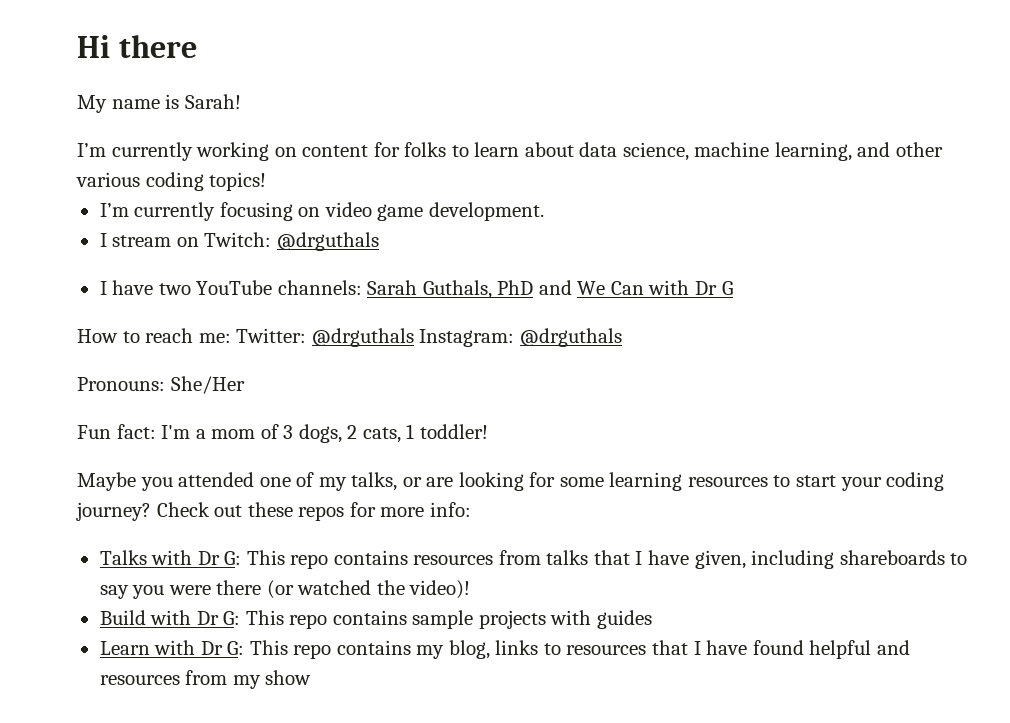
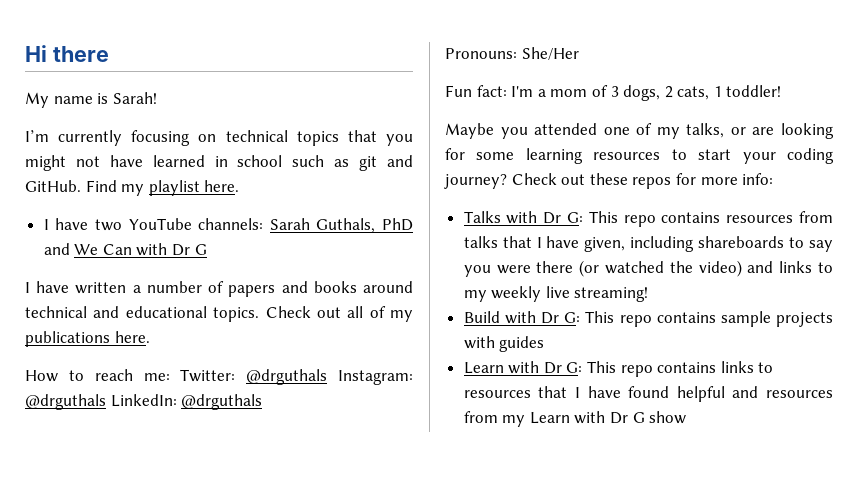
[196,142,944,161] [76,172,267,191] [99,202,544,221] [99,232,379,251] working on content for folks to learn about data science, machine learning, and other various coding topics! // I’m currently focusing on video game development. // I stream on Twitch: @drguthals -> [131,130,414,146] [25,155,414,171] [25,180,240,196] focusing on technical topics that you might not have learned in school such as git and GitHub. Find my playlist here.
(733, 288) none -> [25,281,413,297] [25,306,413,322] [25,331,150,347] // I have written a number of papers and books around technical and educational topics. Check out all of my publications here.
(622, 337) none -> [110,394,263,410] LinkedIn: @drguthals
[409,580,471,599] video)! -> [698,260,833,277] [463,286,649,302] video) and links to my weekly live streaming!
[416,640,490,659] my blog, -> (717, 367) none
(261, 682) none -> [529,411,645,424] Learn with Dr G

